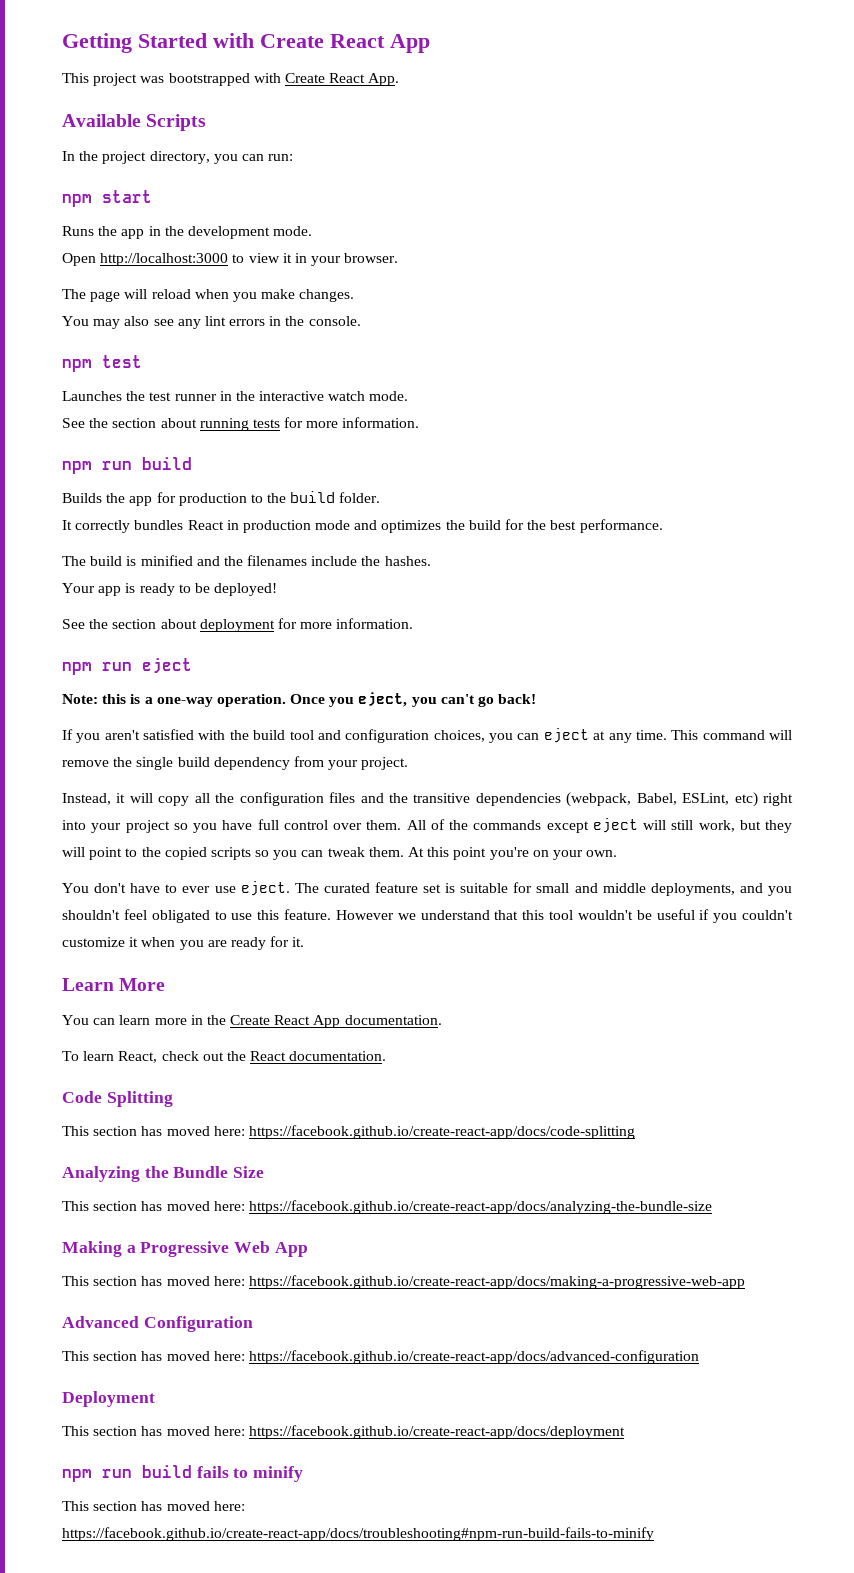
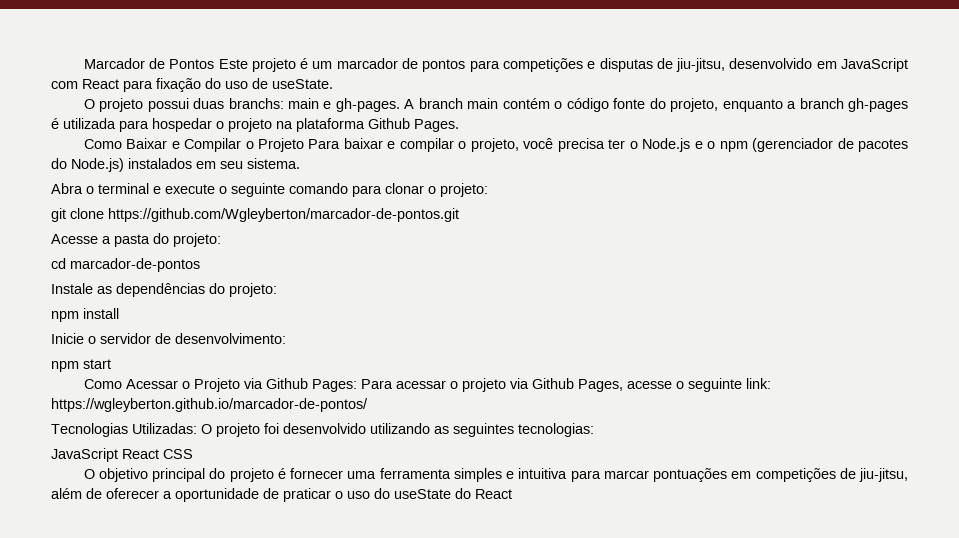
[62,33,430,53] [62,73,400,86] [62,114,207,131] [62,151,294,164] [62,190,152,207] [62,226,313,239] [62,253,399,266] [62,289,355,302] [62,316,361,329] [62,355,142,372] [62,391,409,401] [62,417,420,431] [62,457,192,474] [62,491,381,506] [62,519,663,533] [62,555,431,566] [62,583,278,596] [62,618,414,632] [62,658,192,675] [62,692,537,707] [62,728,792,743] [62,756,409,770] [62,792,793,807] [62,818,792,833] [62,847,618,860] [62,881,792,896] [62,909,794,923] [62,936,305,950] [62,978,166,991] [62,1015,442,1028] [62,1051,387,1063] [62,1091,173,1107] [62,1125,635,1139] [62,1166,265,1182] [62,1200,712,1214] [62,1241,308,1257] [62,1275,745,1289] [62,1316,253,1332] [62,1350,699,1364] [62,1391,155,1407] [62,1425,625,1439] [62,1465,304,1482] [62,1501,245,1511] [62,1527,654,1541] Getting Started with Create React App // This project was bootstrapped with Create React App. // Available Scripts // In the project directory, you can run: // npm start // Runs the app in the development mode. // Open http://localhost:3000 to view it in your browser. // The page will reload when you make changes. // You may also see any lint errors in the console. // npm test // Launches the test runner in the interactive watch mode. // See the section about running tests for more information. // npm run build // Builds the app for production to the build folder. // It correctly bundles React in production mode and optimizes the build for the best performance. // The build is minified and the filenames include the hashes. // Your app is ready to be deployed! // See the section about deployment for more information. // npm run eject // Note: this is a one-way operation. Once you eject, you can't go back! // If you aren't satisfied with the build tool and configuration choices, you can eject at any time. This command will remove the single build dependency from your project. // Instead, it will copy all the configuration files and the transitive dependencies (webpack, Babel, ESLint, etc) right into your project so you have full control over them. All of the commands except eject will still work, but they will point to the copied scripts so you can tweak them. At this point you're on your own. // You don't have to ever use eject. The curated feature set is suitable for small and middle deployments, and you shouldn't feel obligated to use this feature. However we understand that this tool wouldn't be useful if you couldn't customize it when you are ready for it. // Learn More // You can learn more in the Create React App documentation. // To learn React, check out the React documentation. // Code Splitting // This section has moved here: https://facebook.github.io/create-react-app/docs/code-splitting // Analyzing the Bundle Size // This section has moved here: https://facebook.github.io/create-react-app/docs/analyzing-the-bundle-size // Making a Progressive Web App // This section has moved here: https://facebook.github.io/create-react-app/docs/making-a-progressive-web-app // Advanced Configuration // This section has moved here: https://facebook.github.io/create-react-app/docs/advanced-configuration // Deployment // This section has moved here: https://facebook.github.io/create-react-app/docs/deployment // npm run build fails to minify // This section has moved here: https://facebook.github.io/create-react-app/docs/troubleshooting#npm-run-build-fails-to-minify -> [83,58,909,72] [51,78,333,92] [83,98,909,112] [51,118,459,132] [83,138,908,152] [51,158,300,172] [51,183,488,197] [51,208,459,222] [51,233,221,247] [51,258,200,272] [51,283,277,297] [51,308,119,322] [51,333,286,344] [51,359,111,372] [83,378,771,392] [51,398,368,412] [51,423,594,437] [51,448,193,462] [83,468,908,482] [51,488,512,502] Marcador de Pontos Este projeto é um marcador de pontos para competições e disputas de jiu-jitsu, desenvolvido em JavaScript com React para fixação do uso de useState. // O projeto possui duas branchs: main e gh-pages. A branch main contém o código fonte do projeto, enquanto a branch gh-pages é utilizada para hospedar o projeto na plataforma Github Pages. // Como Baixar e Compilar o Projeto Para baixar e compilar o projeto, você precisa ter o Node.js e o npm (gerenciador de pacotes do Node.js) instalados em seu sistema. // Abra o terminal e execute o seguinte comando para clonar o projeto: // git clone https://github.com/Wgleyberton/marcador-de-pontos.git // Acesse a pasta do projeto: // cd marcador-de-pontos // Instale as dependências do projeto: // npm install // Inicie o servidor de desenvolvimento: // npm start // Como Acessar o Projeto via Github Pages: Para acessar o projeto via Github Pages, acesse o seguinte link: https://wgleyberton.github.io/marcador-de-pontos/ // Tecnologias Utilizadas: O projeto foi desenvolvido utilizando as seguintes tecnologias: // JavaScript React CSS // O objetivo principal do projeto é fornecer uma ferramenta simples e intuitiva para marcar pontuações em competições de jiu-jitsu, além de oferecer a oportunidade de praticar o uso do useState do React

